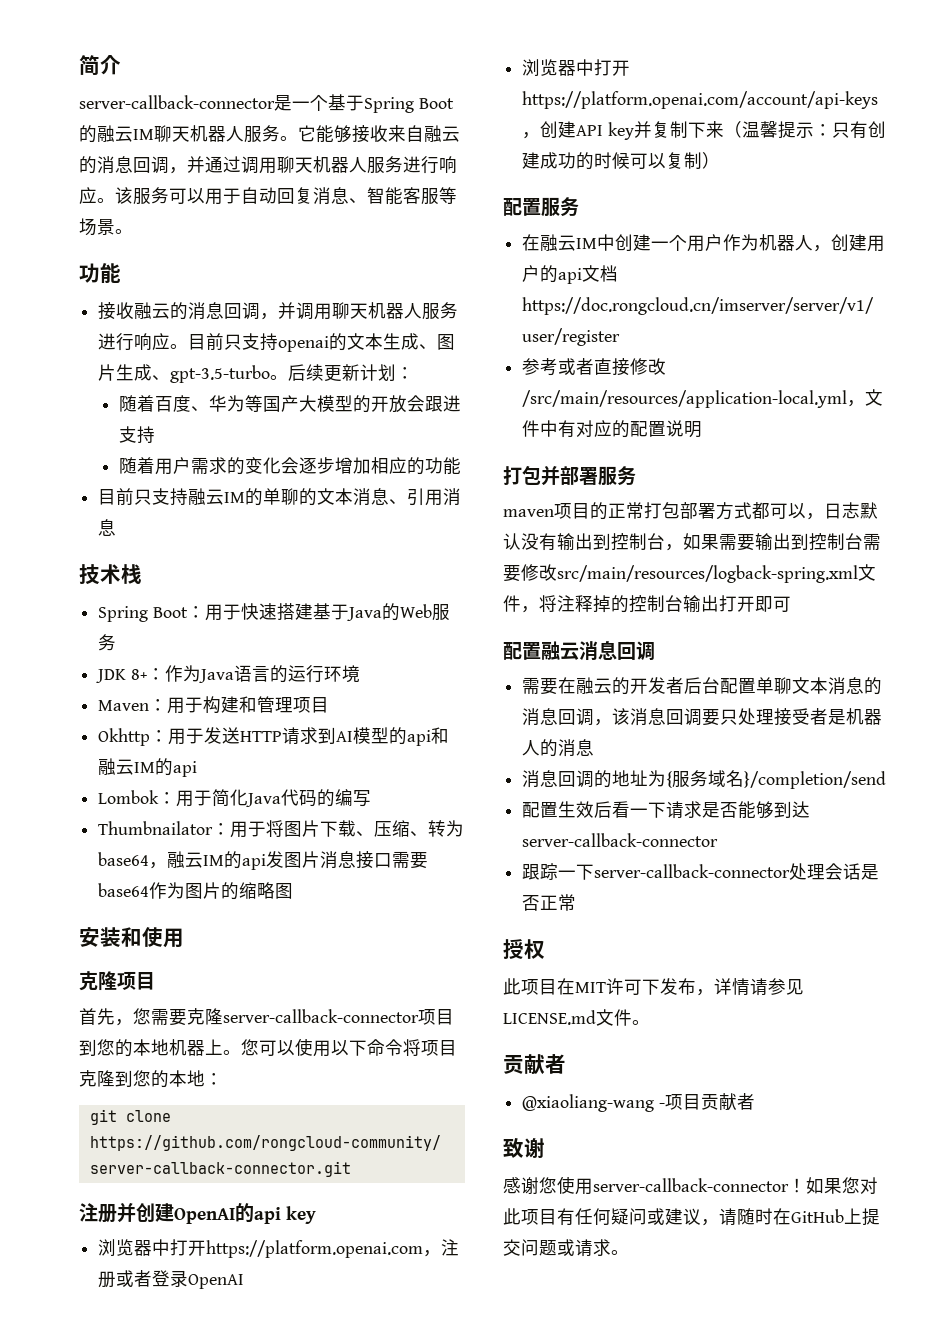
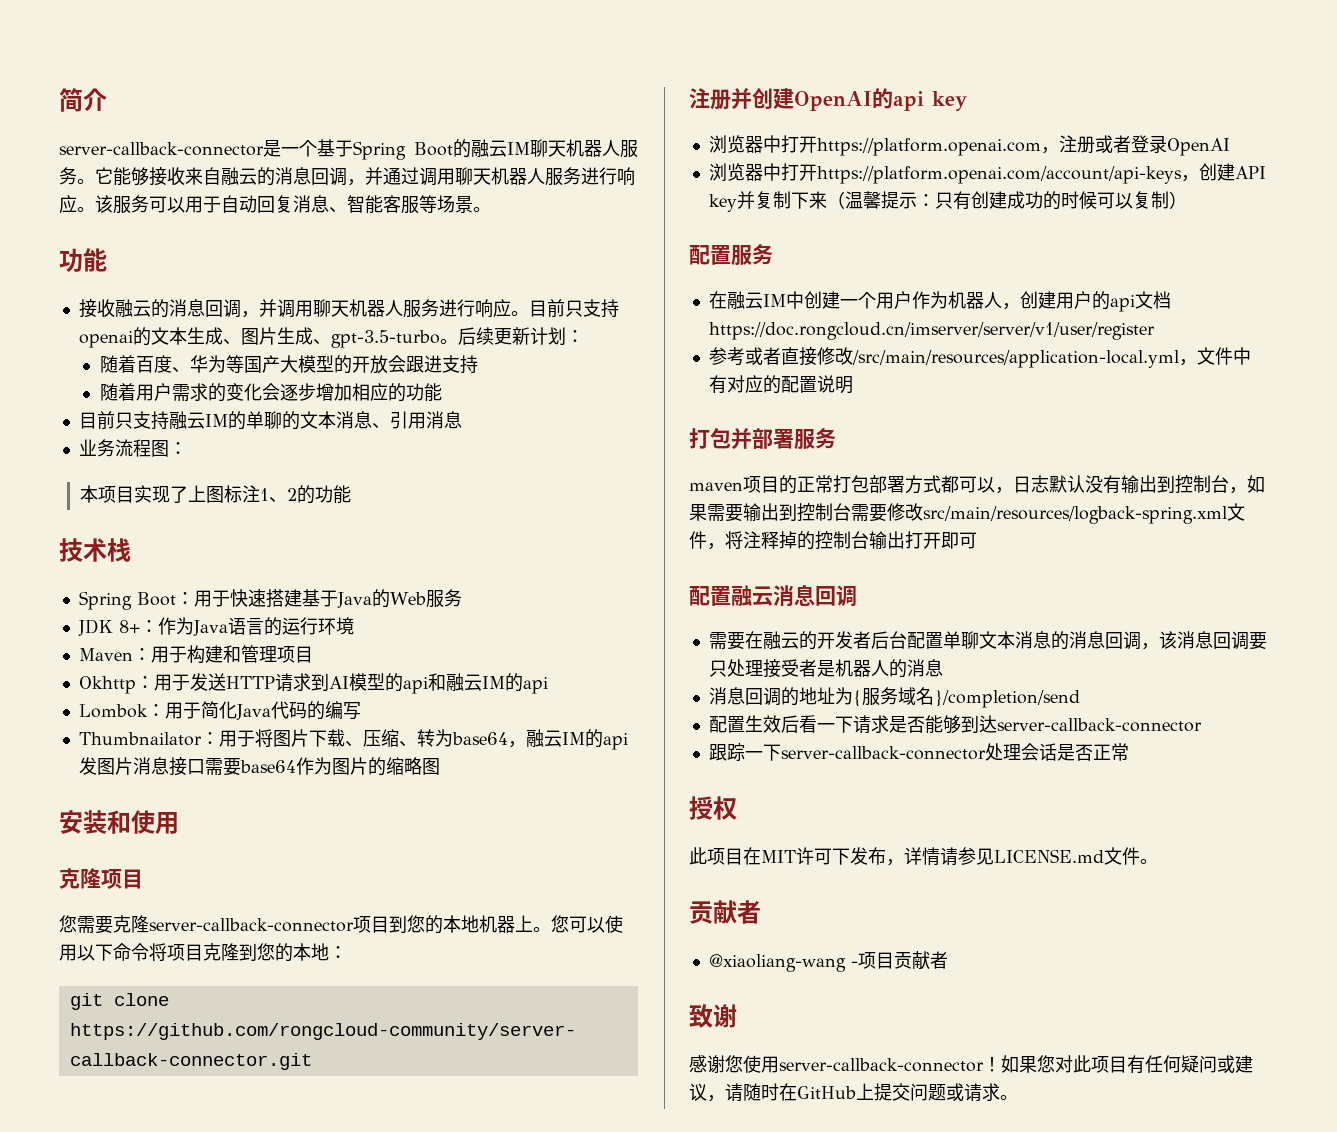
(117, 527) none -> [78,439,187,457] [79,485,351,504] // 业务流程图： // 本项目实现了上图标注1、2的功能
[79,1008,133,1026] 首先， -> (143, 879) none

